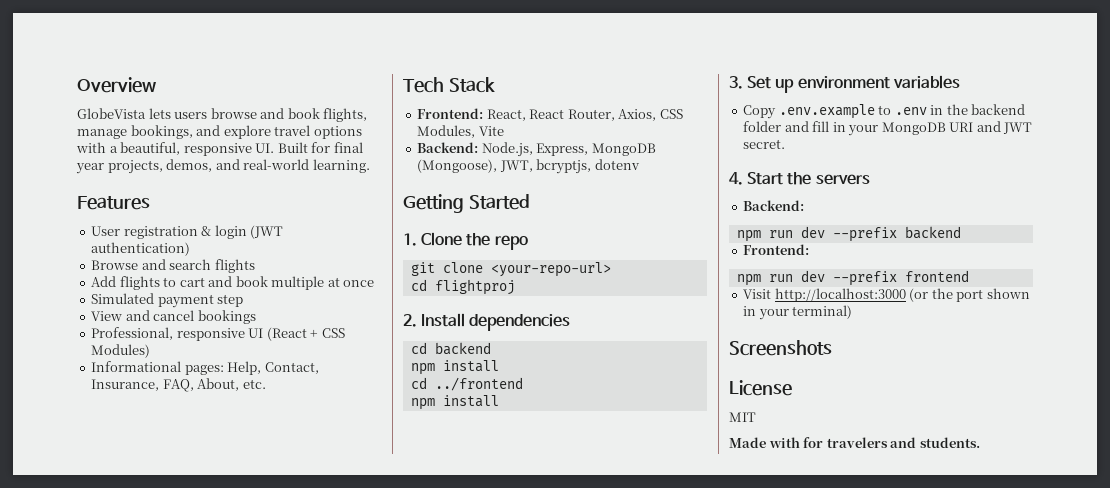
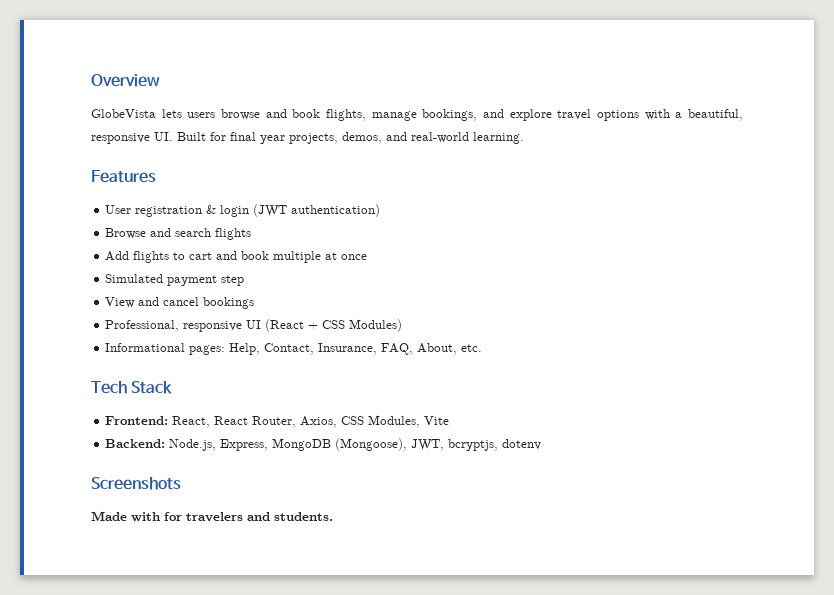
[403,194,530,213] [403,232,528,250] [410,262,611,277] [410,279,515,295] [403,313,571,331] [410,342,491,355] [410,360,499,375] [410,377,523,391] [410,395,499,410] [729,75,960,93] [743,104,1026,119] [743,121,1033,136] [743,139,786,149] [729,172,870,185] [743,200,805,211] [736,226,961,242] [743,244,810,255] [736,270,969,286] [743,288,1030,302] [743,305,853,320] // Getting Started // 1. Clone the repo // git clone <your-repo-url> // cd flightproj // 2. Install dependencies // cd backend // npm install // cd ../frontend // npm install // 3. Set up environment variables // Copy .env.example to .env in the backend folder and fill in your MongoDB URI and JWT secret. // 4. Start the servers // Backend: // npm run dev --prefix backend // Frontend: // npm run dev --prefix frontend // Visit http://localhost:3000 (or the port shown in your terminal) -> (542, 444) none
[729,380,792,396] [729,412,756,422] // License // MIT -> (181, 483) none

